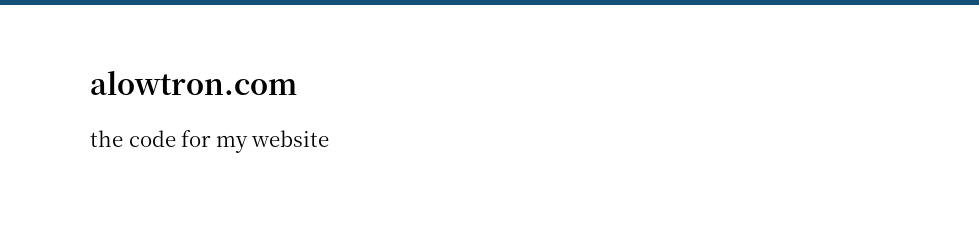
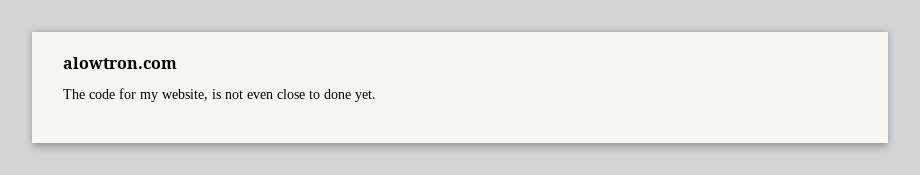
[90,130,123,147] the -> [63,89,85,99] The
[251,130,330,147] website -> [162,89,376,102] website, is not even close to done yet.

